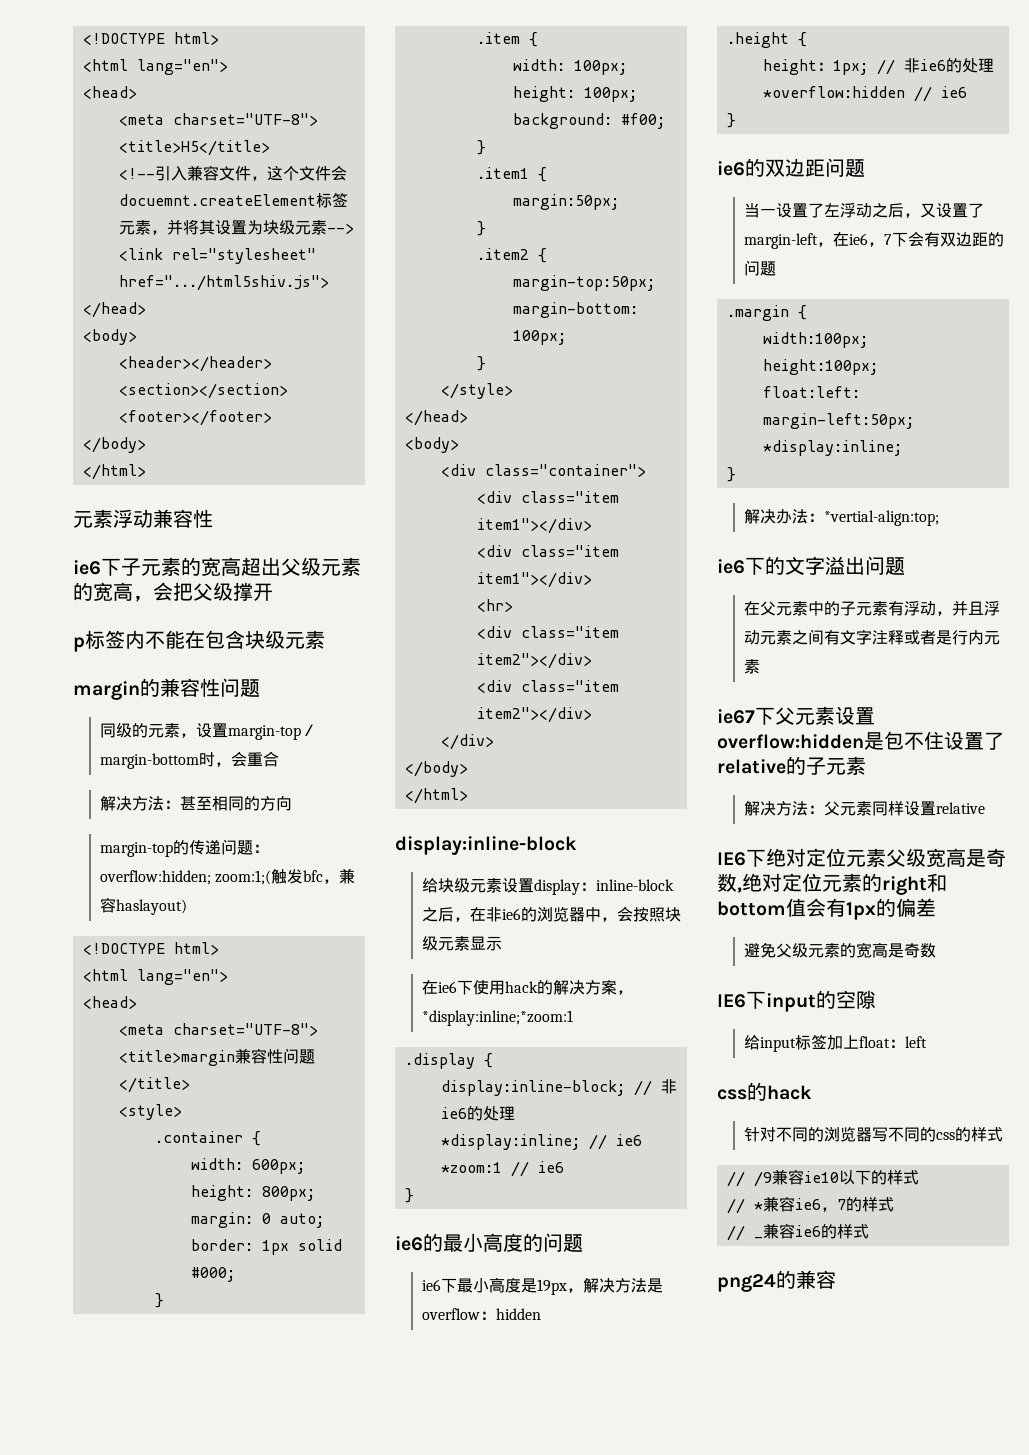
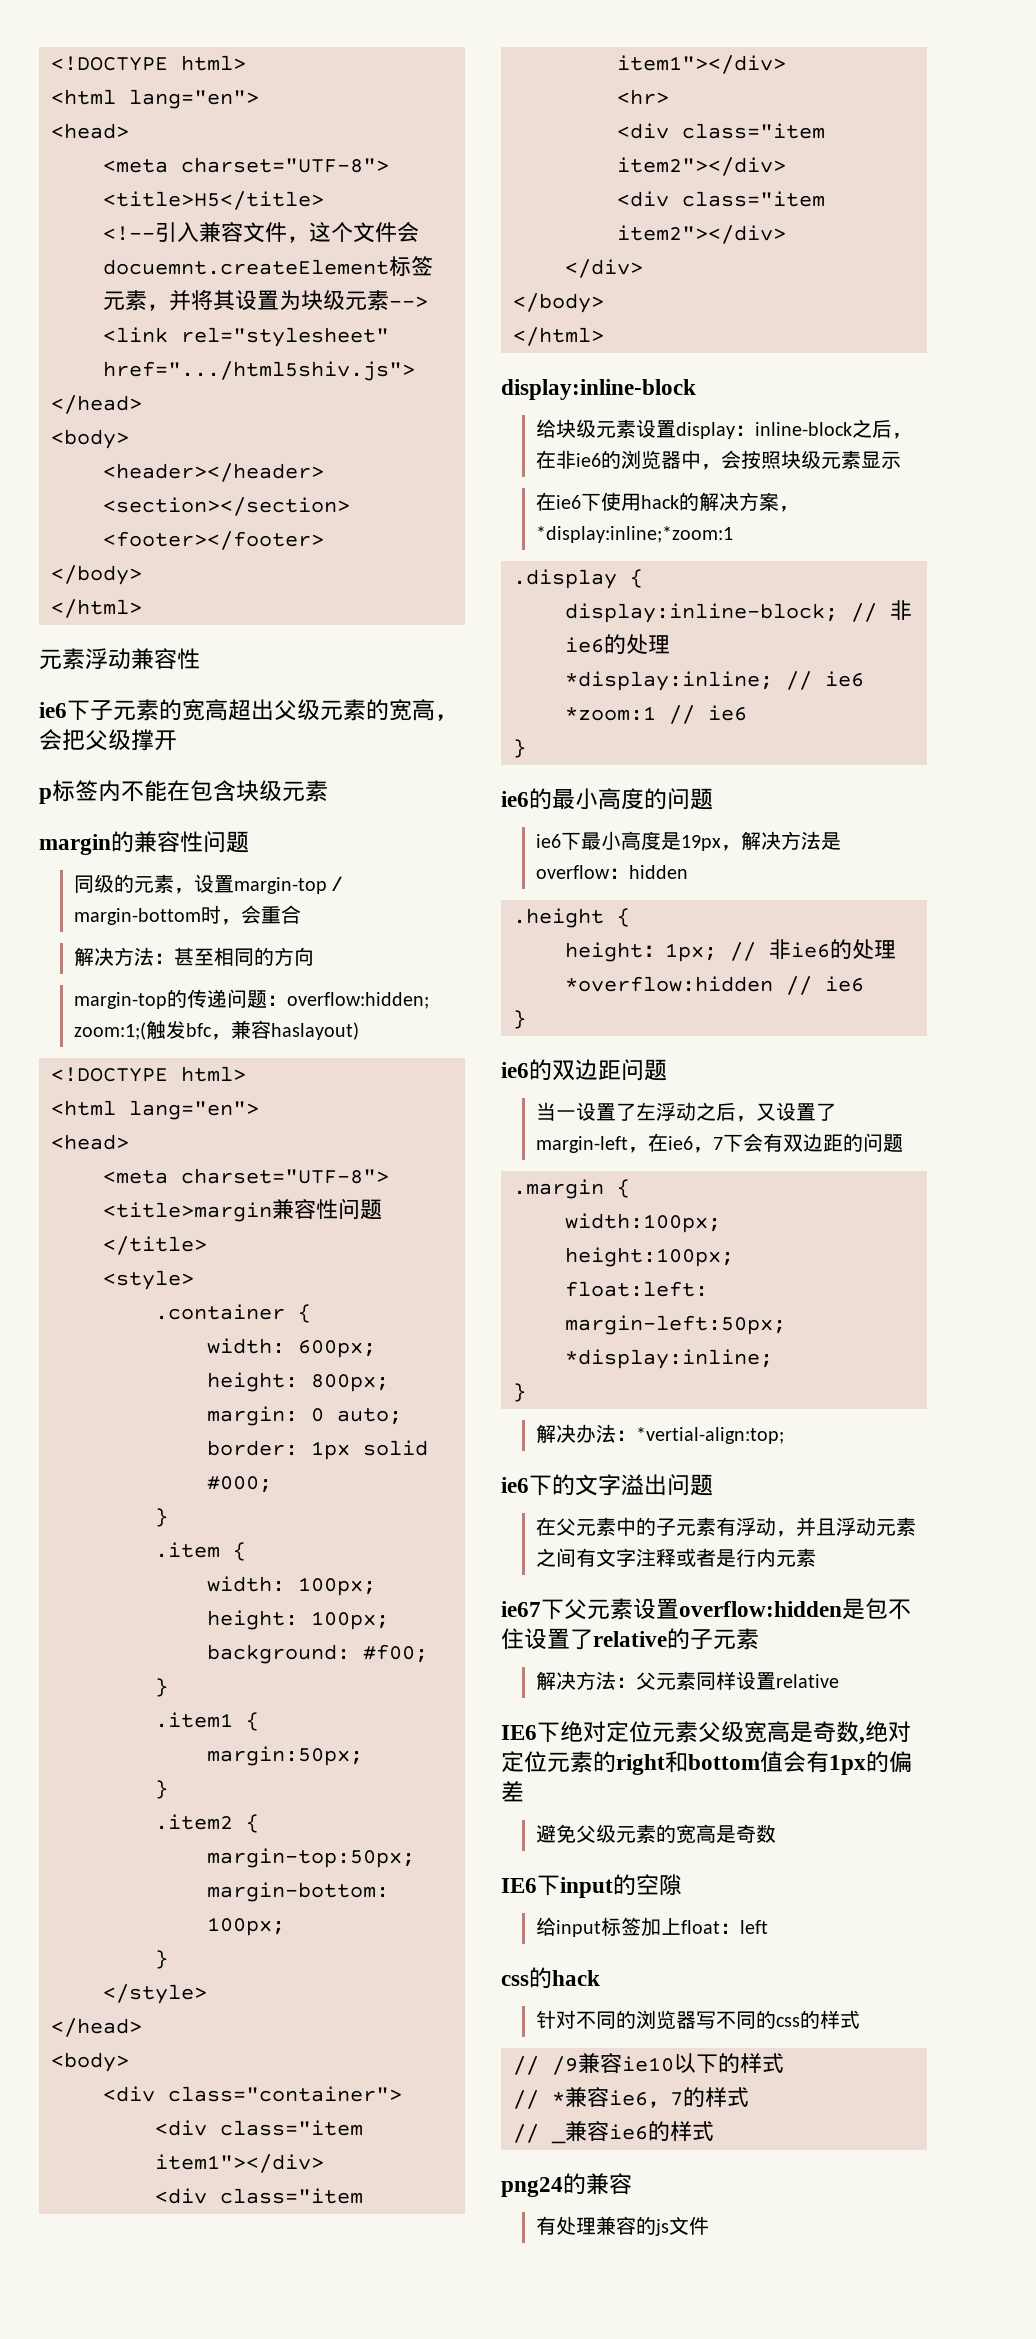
(836, 1279) none -> [535,2216,709,2236] // 有处理兼容的js文件

